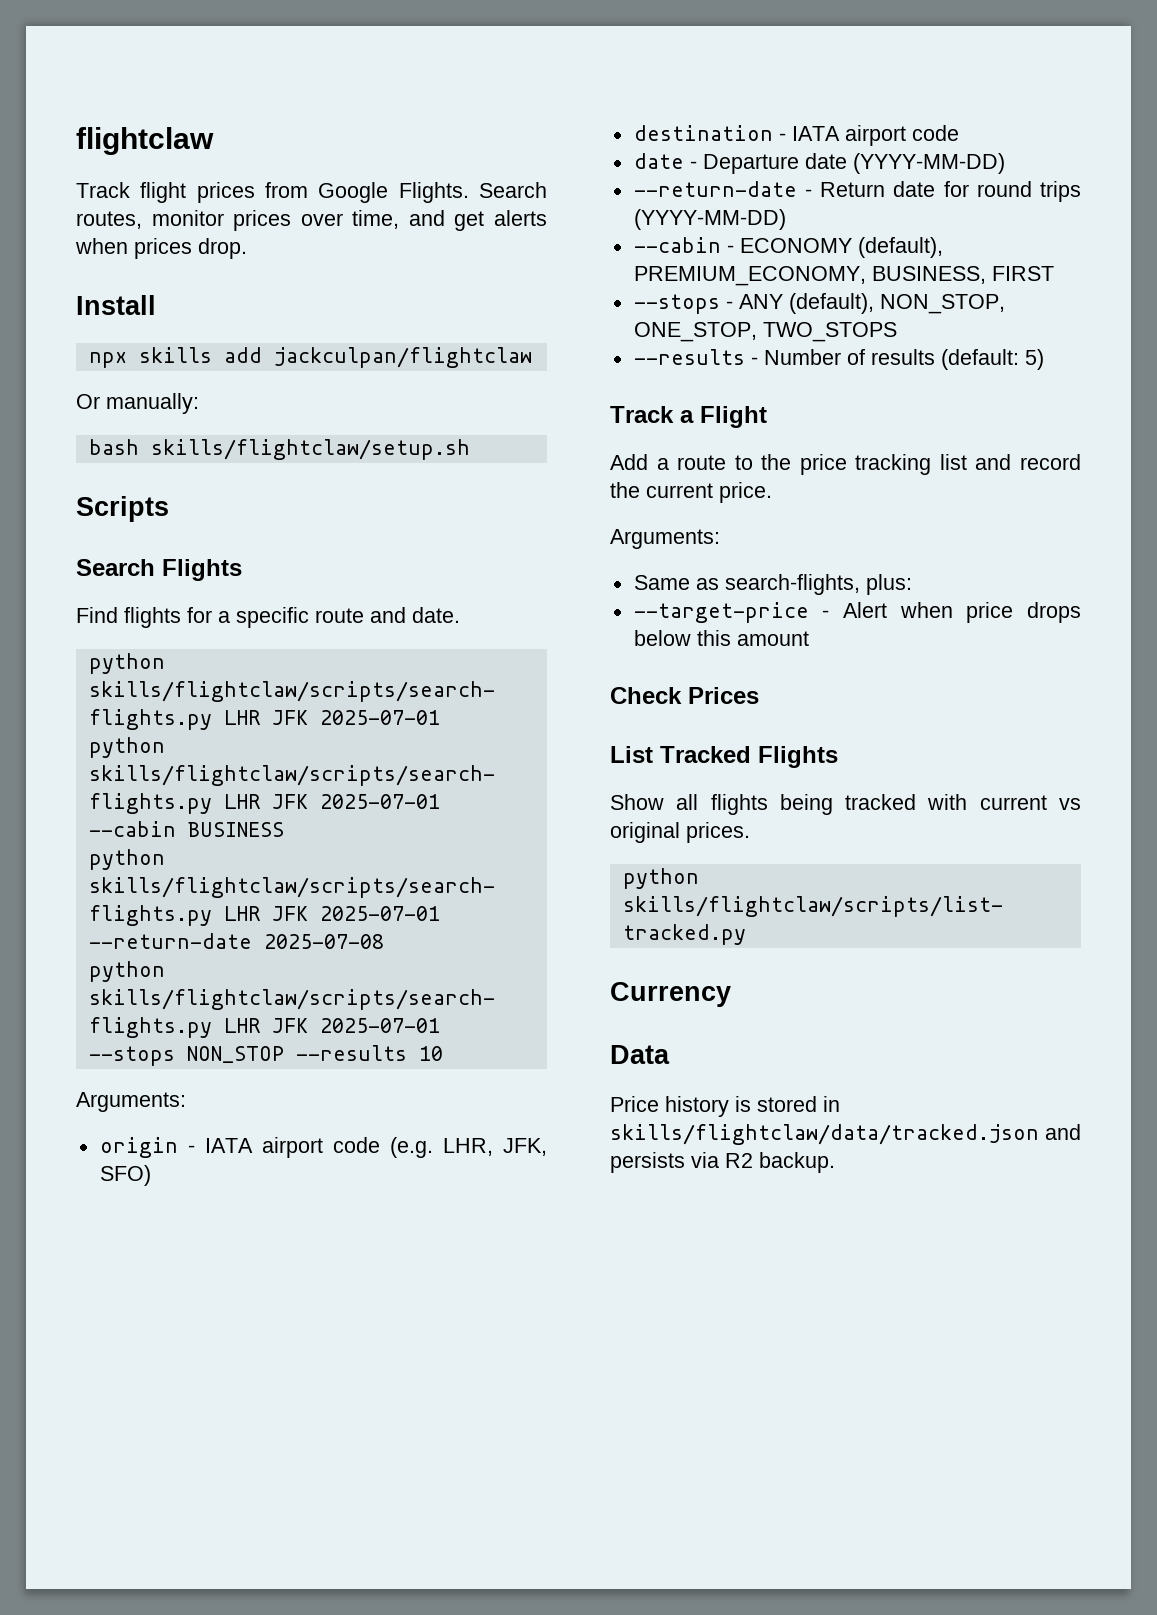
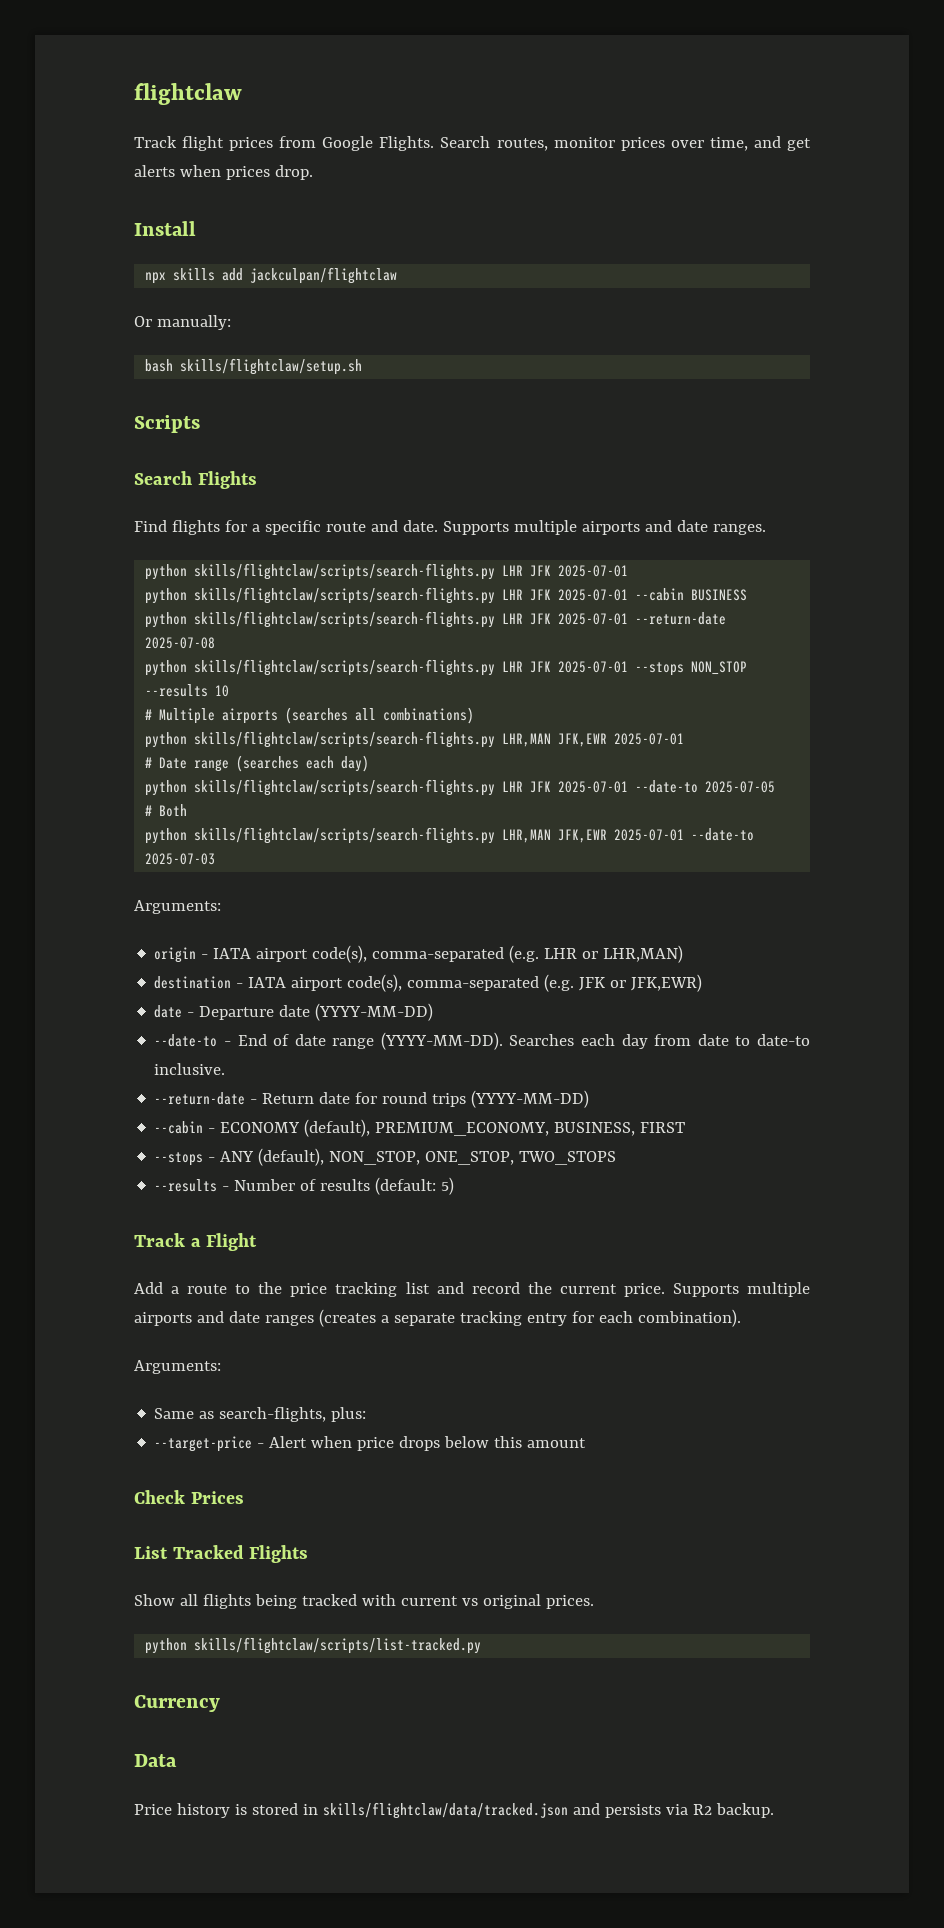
(460, 615) none -> [442,520,766,535] Supports multiple airports and date ranges.
(443, 1053) none -> [145,707,475,724] [145,731,685,748] [145,755,370,772] [145,779,776,796] [145,804,188,817] [145,827,755,844] [145,853,216,865] // # Multiple airports (searches all combinations) // python skills/flightclaw/scripts/search-flights.py LHR,MAN JFK,EWR 2025-07-01 // # Date range (searches each day) // python skills/flightclaw/scripts/search-flights.py LHR JFK 2025-07-01 --date-to 2025-07-05 // # Both // python skills/flightclaw/scripts/search-flights.py LHR,MAN JFK,EWR 2025-07-01 --date-to 2025-07-03
[332,1137,547,1158] [99,1165,151,1186] [633,125,959,146] code (e.g. LHR, JFK, SFO) // destination - IATA airport code -> [312,945,684,963] [154,974,703,992] code(s), comma-separated (e.g. LHR or LHR,MAN) // destination - IATA airport code(s), comma-separated (e.g. JFK or JFK,EWR)
(1005, 163) none -> [154,1032,810,1050] [154,1063,226,1075] // --date-to - End of date range (YYYY-MM-DD). Searches each day from date to date-to inclusive.
(772, 492) none -> [672,1282,810,1297] [134,1309,741,1327] Supports multiple airports and date ranges (creates a separate tracking entry for each combination).

